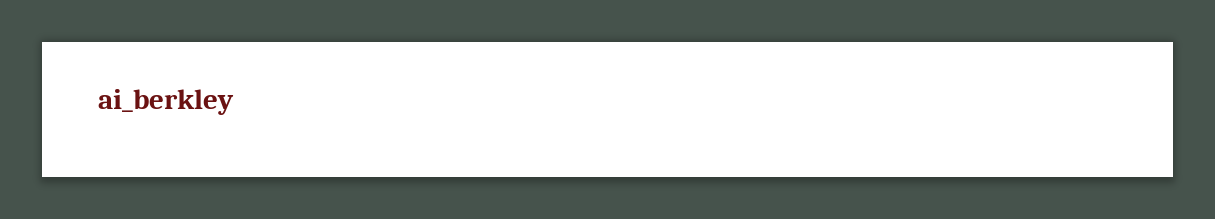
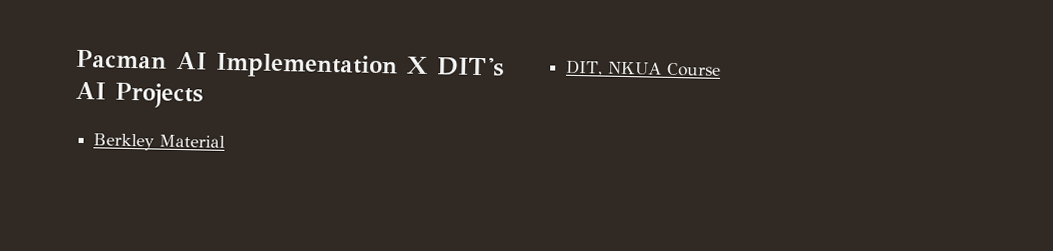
[98,89,234,115] ai_berkley -> [76,49,505,80] [75,81,204,109] [93,133,226,151] [566,59,722,77] Pacman AI Implementation X DIT's AI Projects // Berkley Material // DIT, NKUA Course

